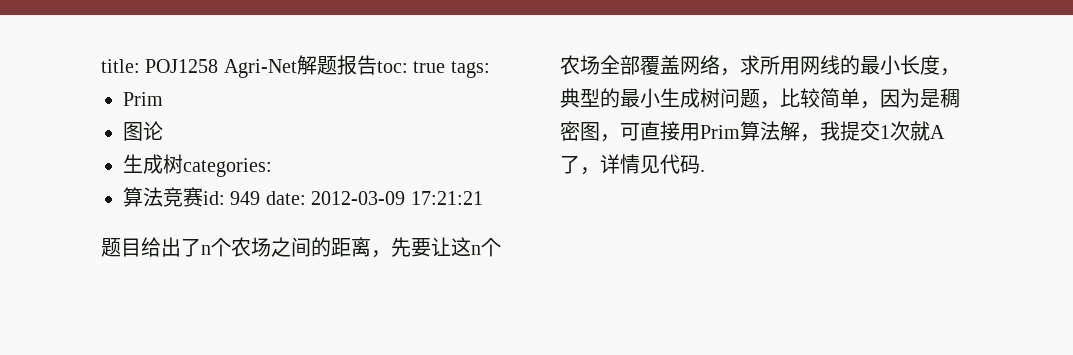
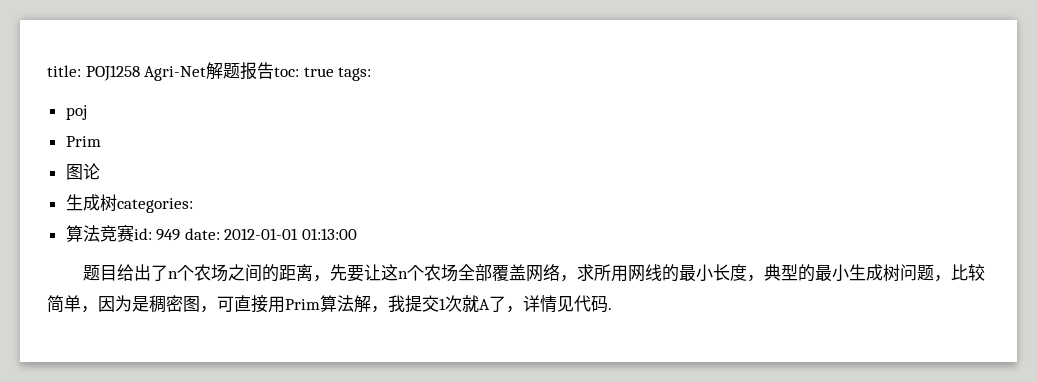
(490, 69) none -> [65,105,87,120] // poj
[311,191,483,205] 2012-03-09 17:21:21 -> [224,228,358,240] 2012-01-01 01:13:00

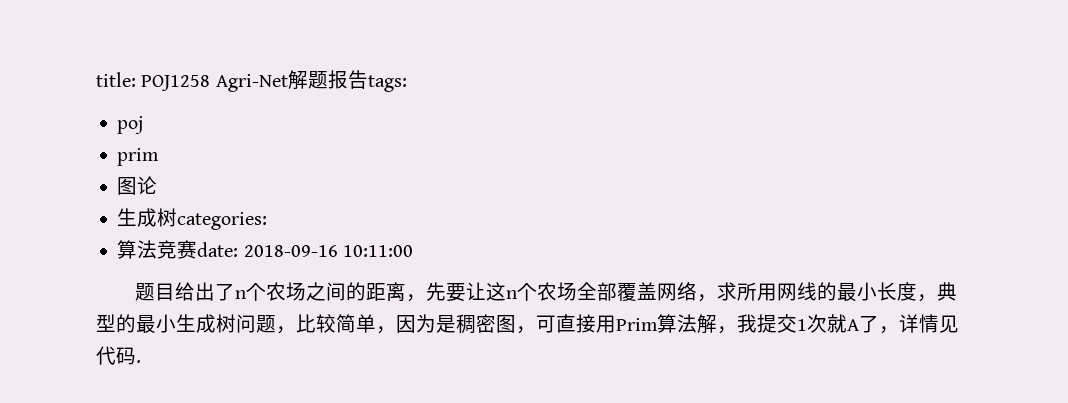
[274,67,334,77] toc: true -> (368, 79) none
[65,136,101,147] Prim -> [117,148,160,166] prim
[133,228,358,241] id: 949 date: 2012-01-01 01:13:00 -> [197,242,413,257] date: 2018-09-16 10:11:00

